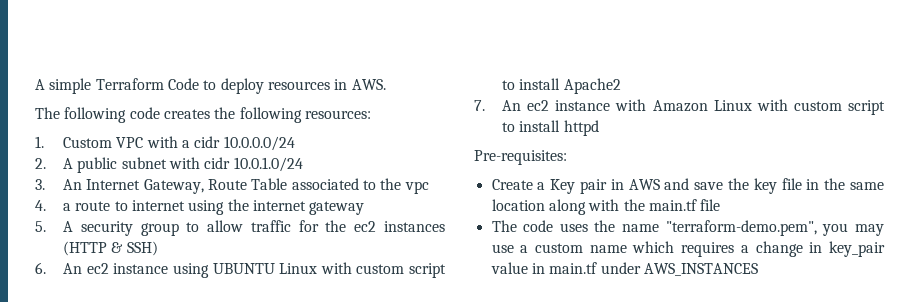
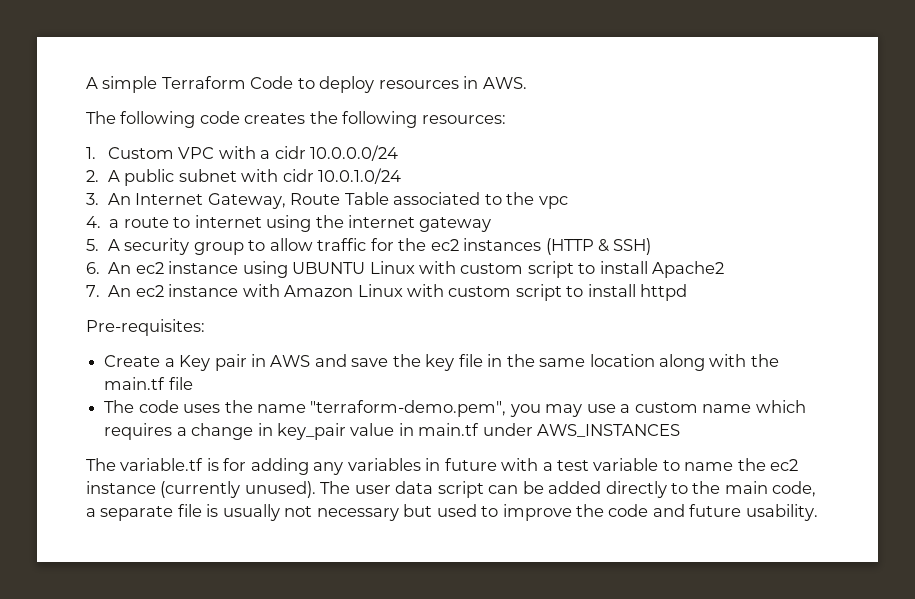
(758, 269) none -> [86,458,799,475] [86,481,817,498] [86,504,818,521] // The variable.tf is for adding any variables in future with a test variable to name the ec2 instance (currently unused). The user data script can be added directly to the main code, a separate file is usually not necessary but used to improve the code and future usability.

